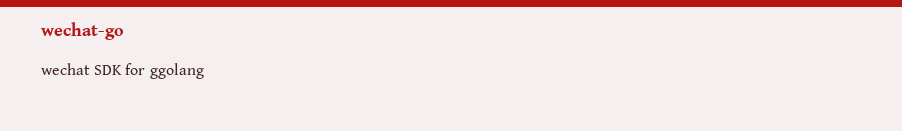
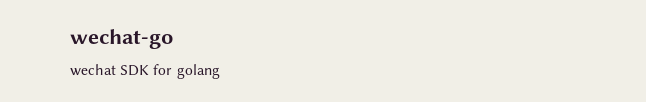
[149,63,204,79] ggolang -> [176,64,220,79] golang

